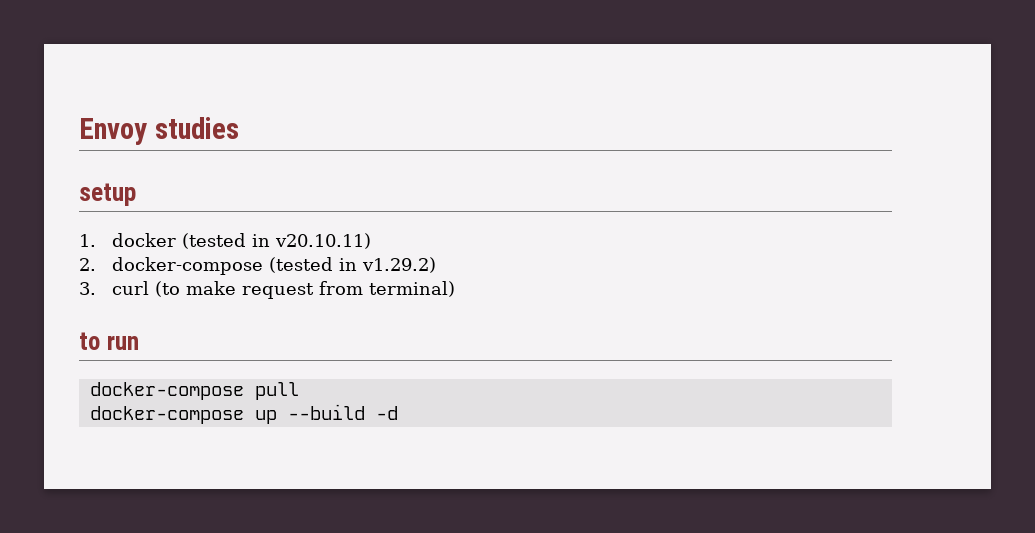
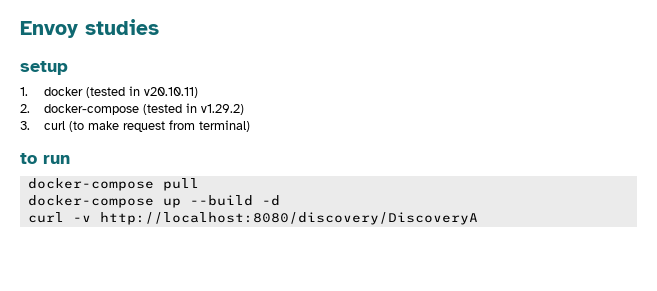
(398, 413) none -> [27,212,478,225] // curl -v http://localhost:8080/discovery/DiscoveryA

